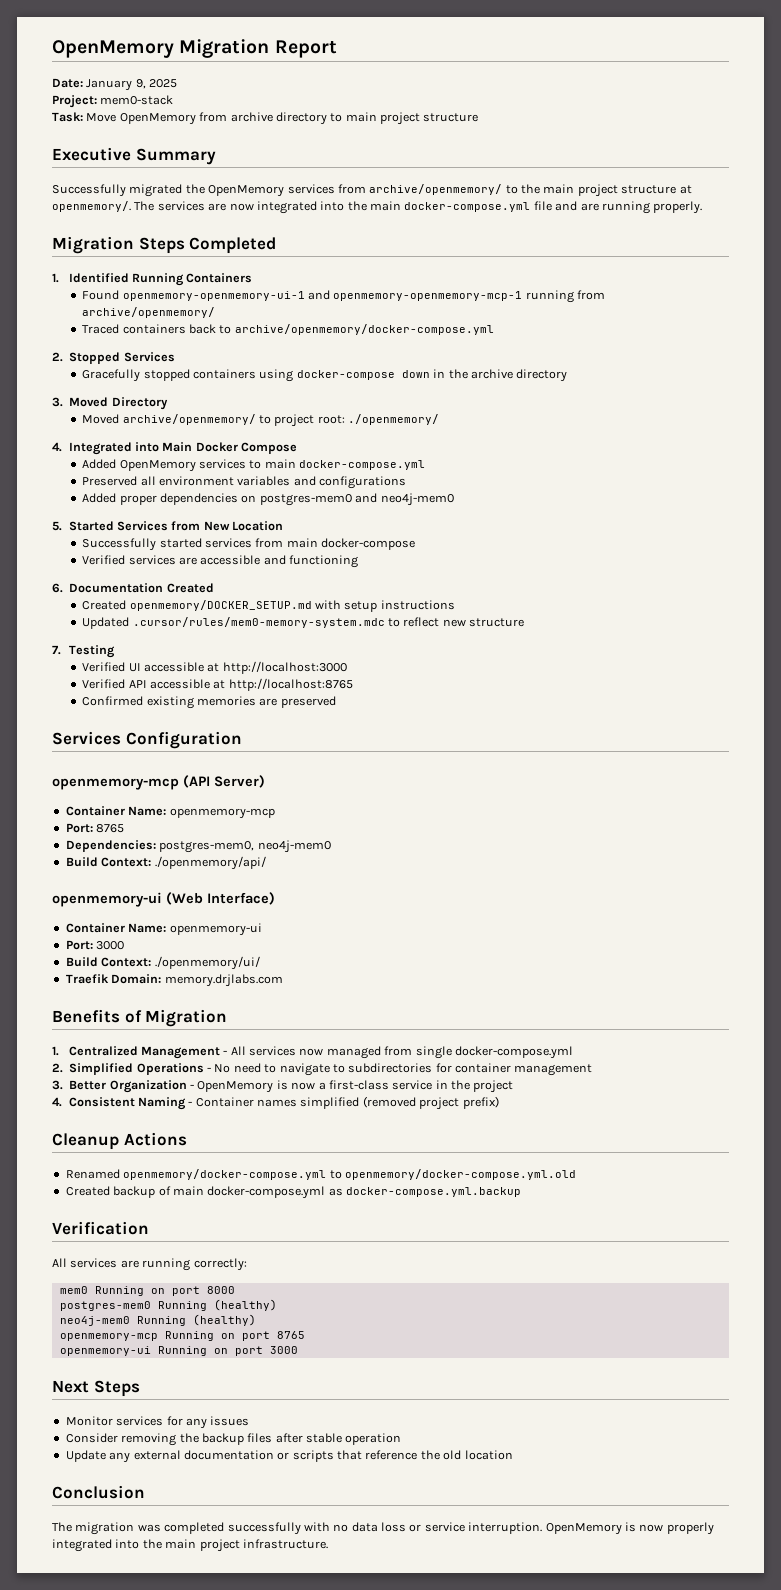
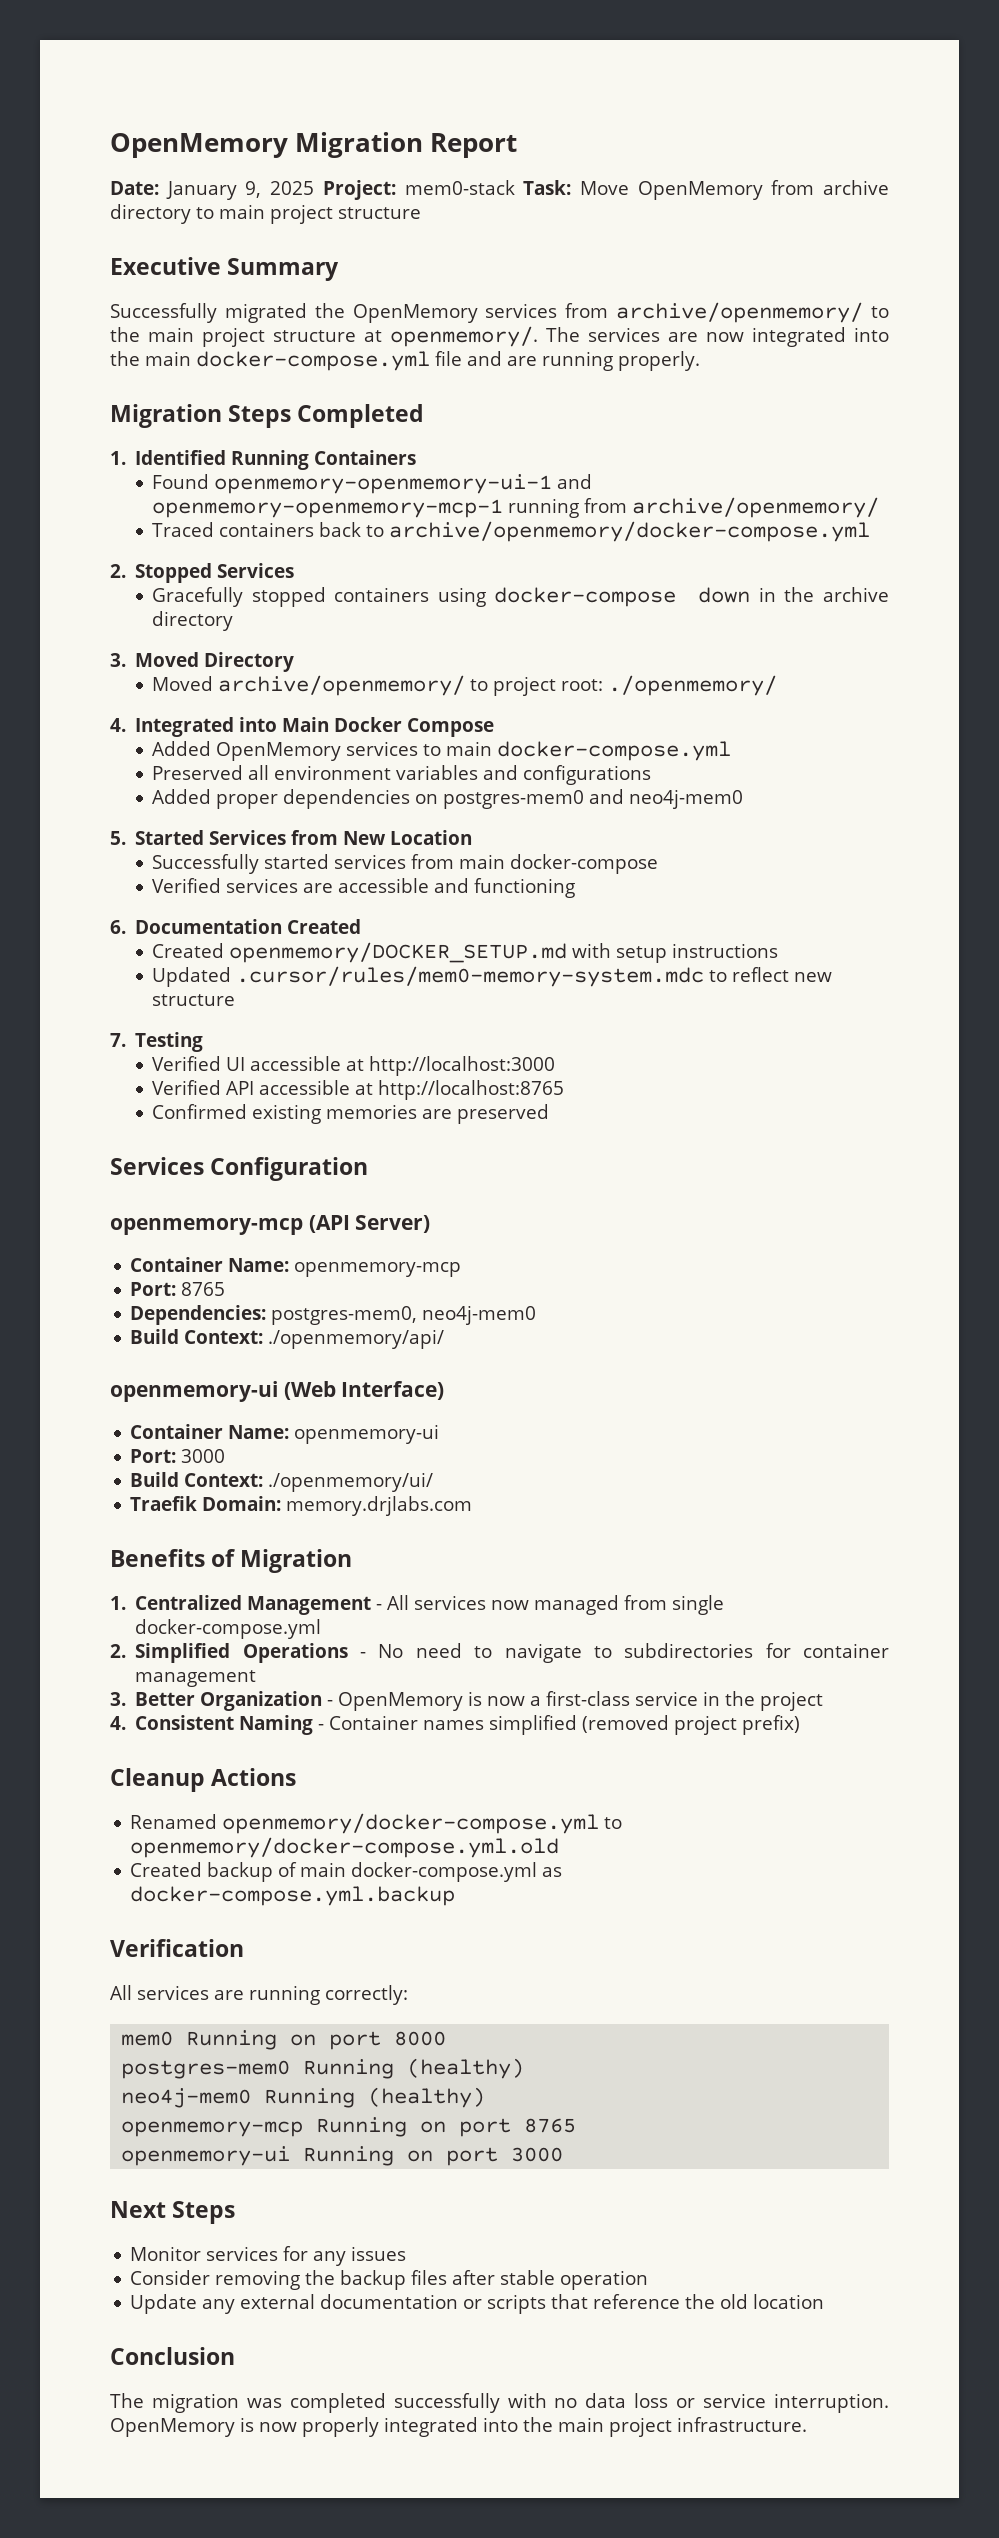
(178, 83) // -> (315, 188) none
(174, 100) // -> (515, 187) none

